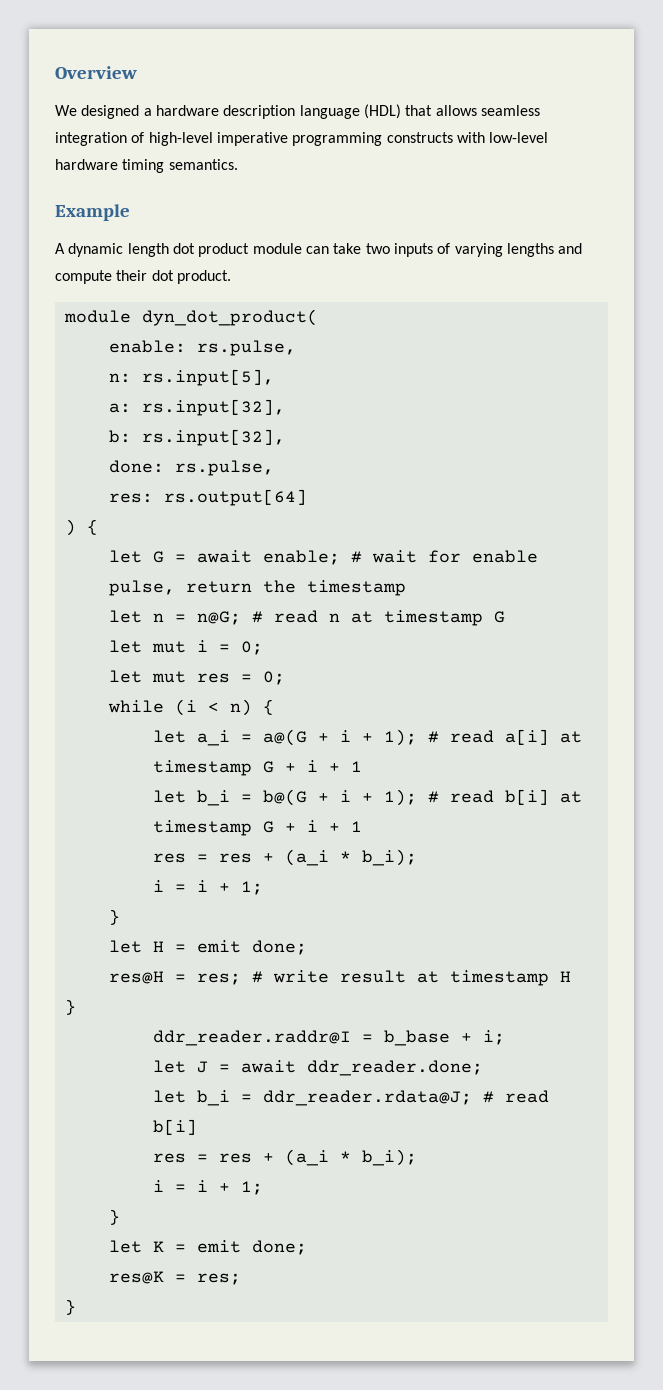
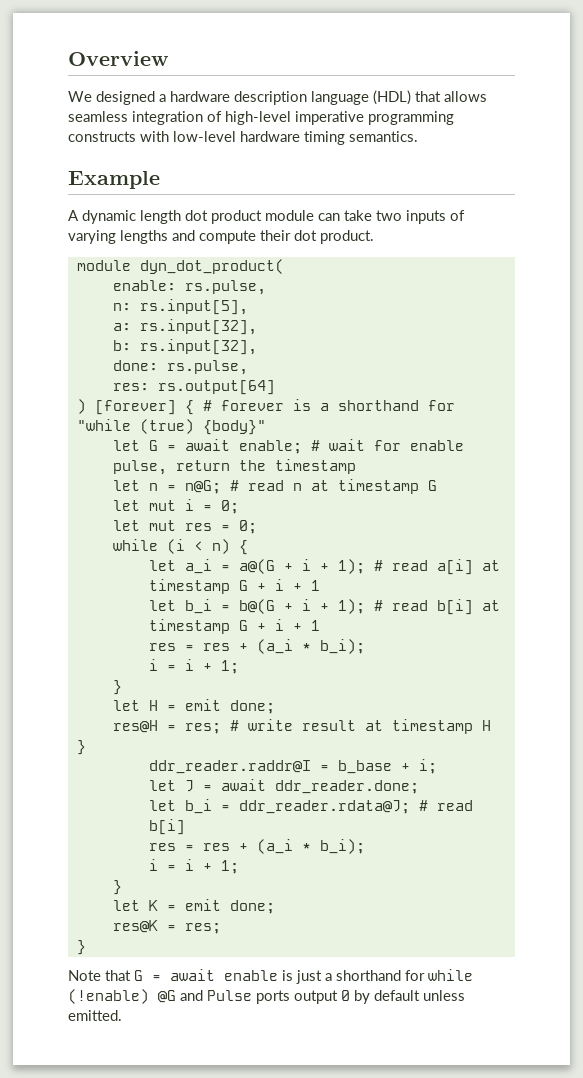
[86,519,98,535] { -> [94,399,455,415] [76,419,266,435] [forever] { # forever is a shorthand for "while (true) {body}"
(76, 1307) none -> [68,969,473,984] [68,989,465,1004] [68,1010,122,1021] // Note that G = await enable is just a shorthand for while (!enable) @G and Pulse ports output 0 by default unless emitted.

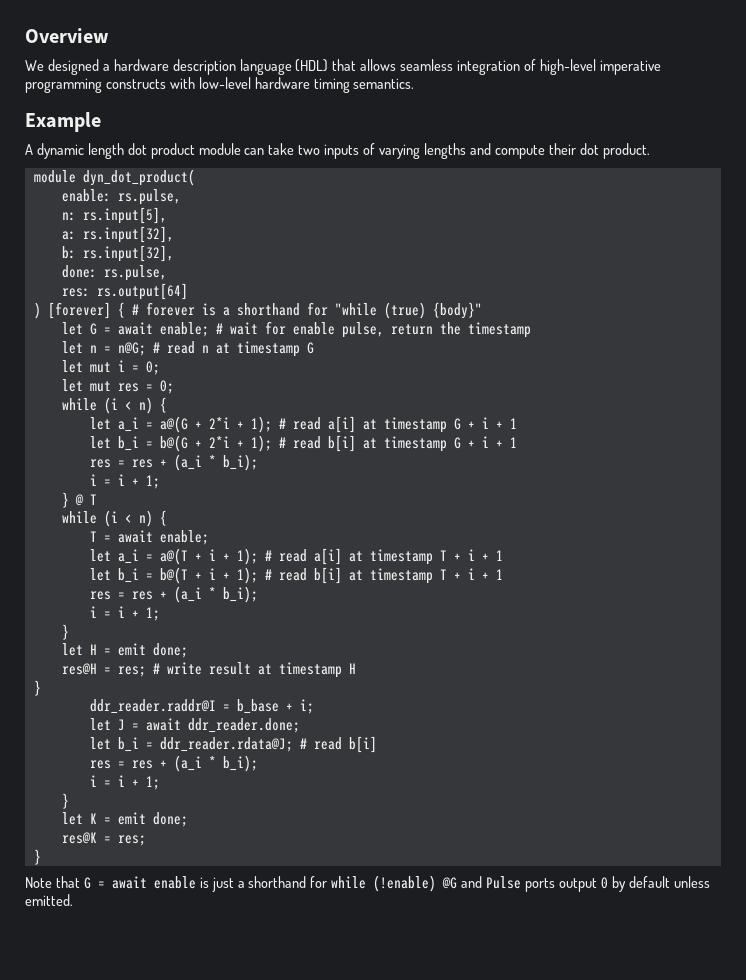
[301,559,311,571] i -> [208,417,230,429] 2*i
(293, 607) none -> [208,435,517,452] [89,454,258,471] [89,474,160,489] [61,492,97,508] [61,510,167,527] [89,530,209,545] [89,548,503,565] [89,567,202,584] 2*i + 1); # read b[i] at timestamp G + i + 1 // res = res + (a_i * b_i); // i = i + 1; // } @ T // while (i < n) { // T = await enable; // let a_i = a@(T + i + 1); # read a[i] at timestamp T + i + 1 // let b_i = b@(T +
[238,620,248,631] G -> [439,569,447,580] T

